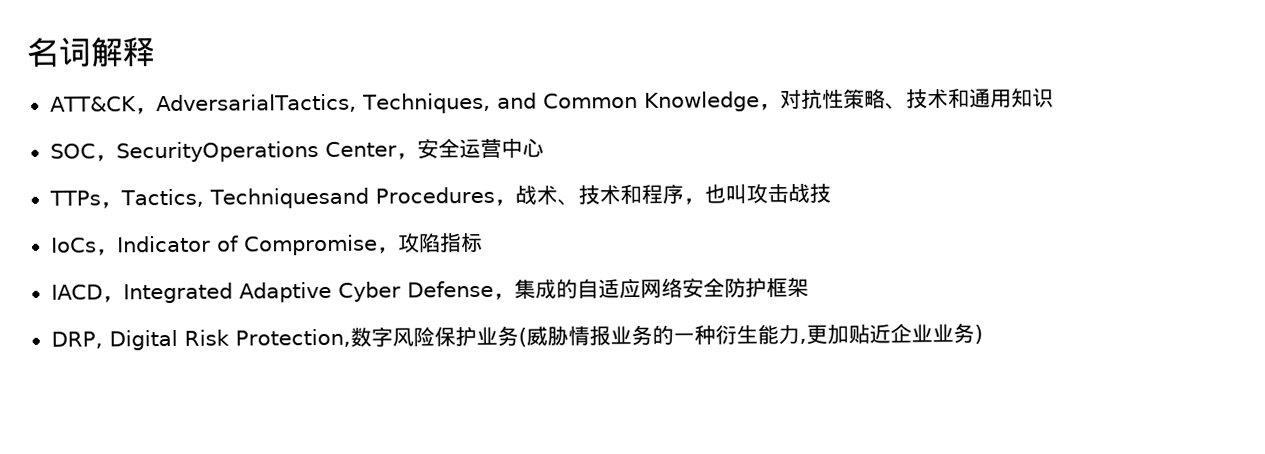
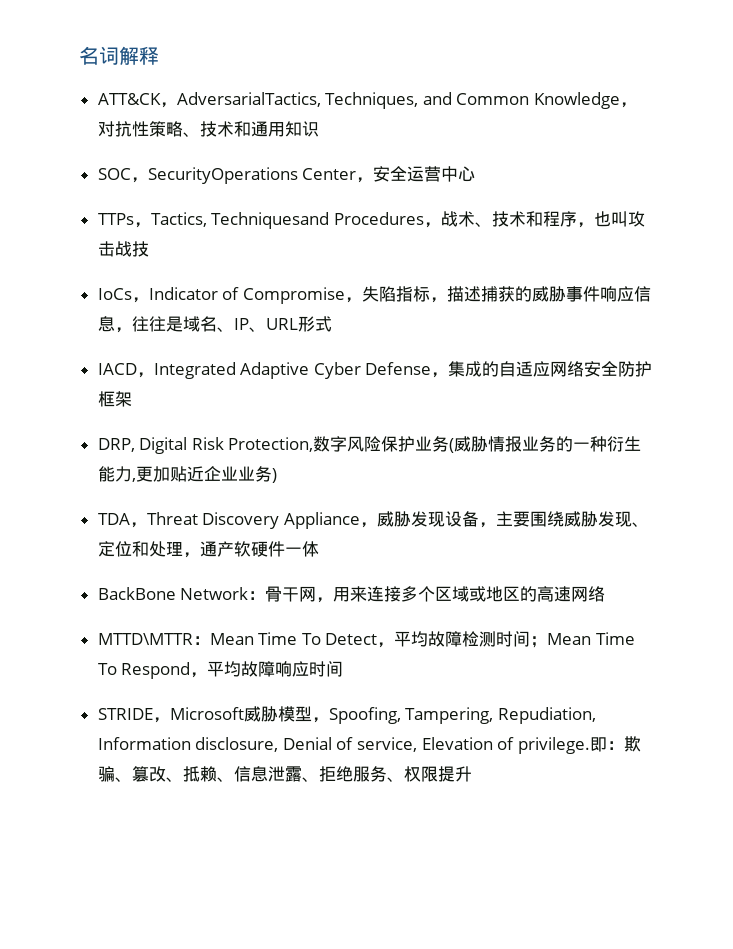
[397,232,420,253] 攻 -> [361,286,379,302] 失
(483, 242) none -> [429,286,651,303] [97,316,332,333] ，描述捕获的威胁事件响应信息，往往是域名、IP、URL形式
(983, 334) none -> [97,511,649,529] [97,541,319,558] [97,586,606,603] [97,631,636,648] [97,661,344,679] [97,706,596,724] [97,736,641,754] [97,766,472,782] // TDA，Threat Discovery Appliance，威胁发现设备，主要围绕威胁发现、定位和处理，通产软硬件一体 // BackBone Network：骨干网，用来连接多个区域或地区的高速网络 // MTTD\MTTR：Mean Time To Detect，平均故障检测时间；Mean Time To Respond，平均故障响应时间 // STRIDE，Microsoft威胁模型，Spoofing, Tampering, Repudiation, Information disclosure, Denial of service, Elevation of privilege.即：欺骗、篡改、抵赖、信息泄露、拒绝服务、权限提升

